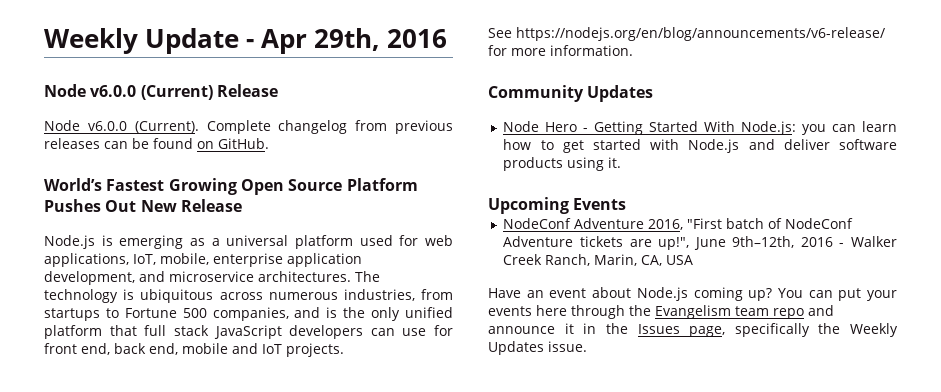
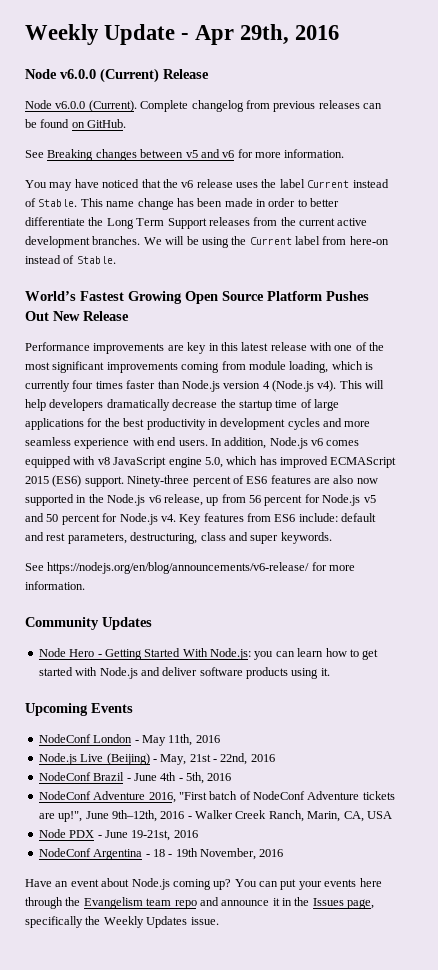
(269, 143) none -> [25,149,345,161] [25,179,389,191] [25,198,340,210] [25,217,368,229] [25,236,389,248] [25,255,116,264] // See Breaking changes between v5 and v6 for more information. // You may have noticed that the v6 release uses the label Current instead of Stable. This name change has been made in order to better differentiate the Long Term Support releases from the current active development branches. We will be using the Current label from here-on instead of Stable.
[44,235,453,249] [44,253,362,267] [44,271,380,285] [44,289,453,303] [44,307,454,321] [44,325,453,339] [44,343,344,357] Node.js is emerging as a universal platform used for web applications, IoT, mobile, enterprise application development, and microservice architectures. The technology is ubiquitous across numerous industries, from startups to Fortune 500 companies, and is the only unified platform that full stack JavaScript developers can use for front end, back end, mobile and IoT projects. -> [25,342,385,354] [25,361,373,373] [25,380,385,392] [25,399,339,411] [25,418,371,430] [25,437,360,449] [25,456,397,468] [25,475,378,487] [25,494,376,506] [25,513,377,525] [25,532,332,544] Performance improvements are key in this latest release with one of the most significant improvements coming from module loading, which is currently four times faster than Node.js version 4 (Node.js v4). This will help developers dramatically decrease the startup time of large applications for the best productivity in development cycles and more seamless experience with end users. In addition, Node.js v6 comes equipped with v8 JavaScript engine 5.0, which has improved ECMAScript 2015 (ES6) support. Ninety-three percent of ES6 features are also now supported in the Node.js v6 release, up from 56 percent for Node.js v5 and 50 percent for Node.js v4. Key features from ES6 include: default and rest parameters, destructuring, class and super keywords.
(627, 204) none -> [38,734,220,746] [38,753,275,765] [38,772,232,784] // NodeConf London - May 11th, 2016 // Node.js Live (Beijing) - May, 21st - 22nd, 2016 // NodeConf Brazil - June 4th - 5th, 2016
(694, 260) none -> [38,829,198,841] [38,848,284,860] // Node PDX - June 19-21st, 2016 // NodeConf Argentina - 18 - 19th November, 2016

